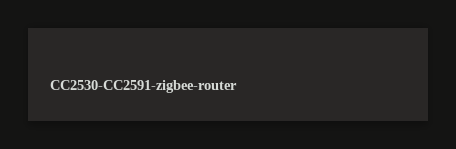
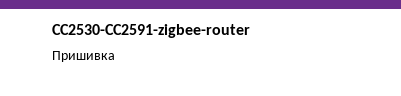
(237, 86) none -> [52,51,115,62] // Пришивка

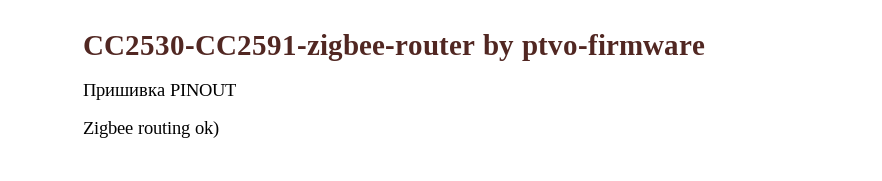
(250, 31) none -> [482,34,705,61] by ptvo-firmware
(115, 56) none -> [170,84,236,96] [83,121,219,138] PINOUT // Zigbee routing ok)

